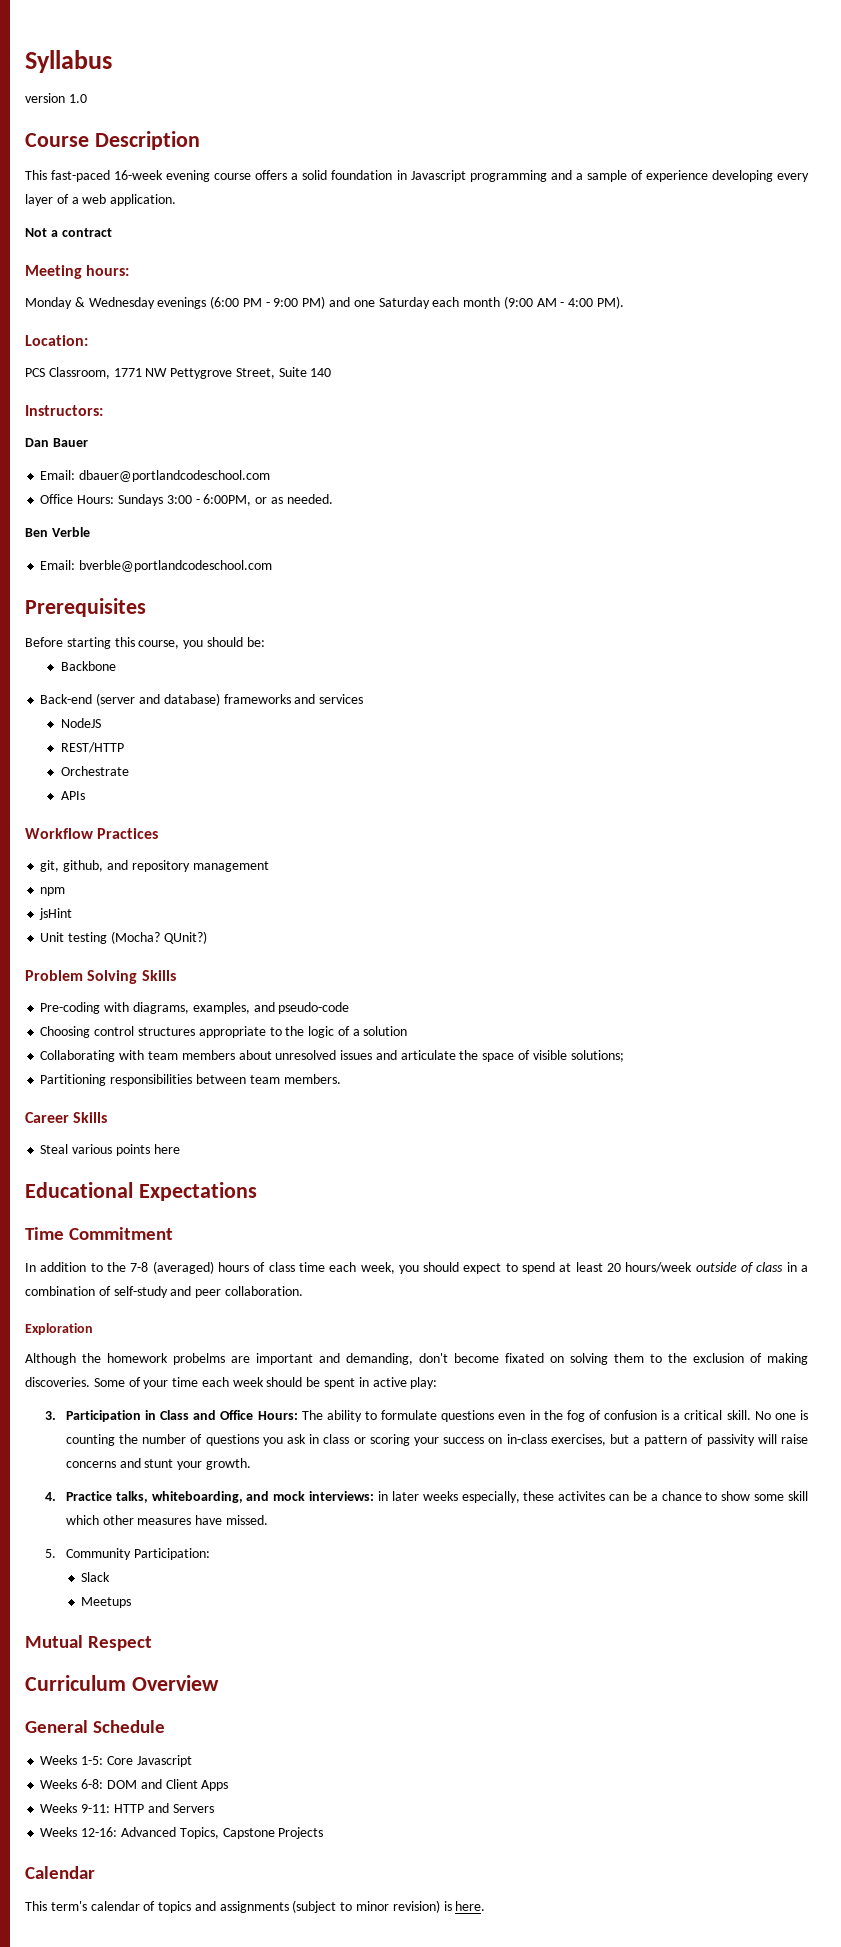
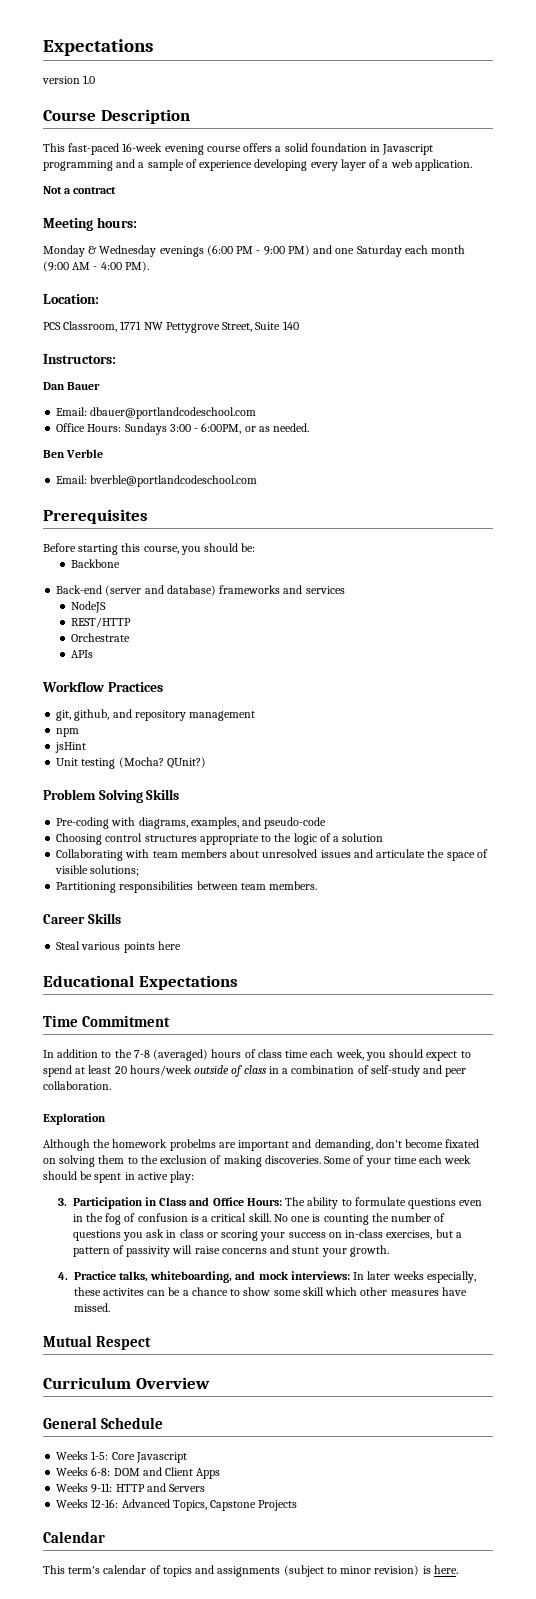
[25,50,112,73] Syllabus -> [43,39,153,56] Expectations
[377,1491,388,1501] in -> [353,1272,365,1280] In
[45,1548,210,1560] [81,1572,111,1582] [81,1597,132,1608] // 5. Community Participation: // Slack // Meetups -> (110, 1307) none

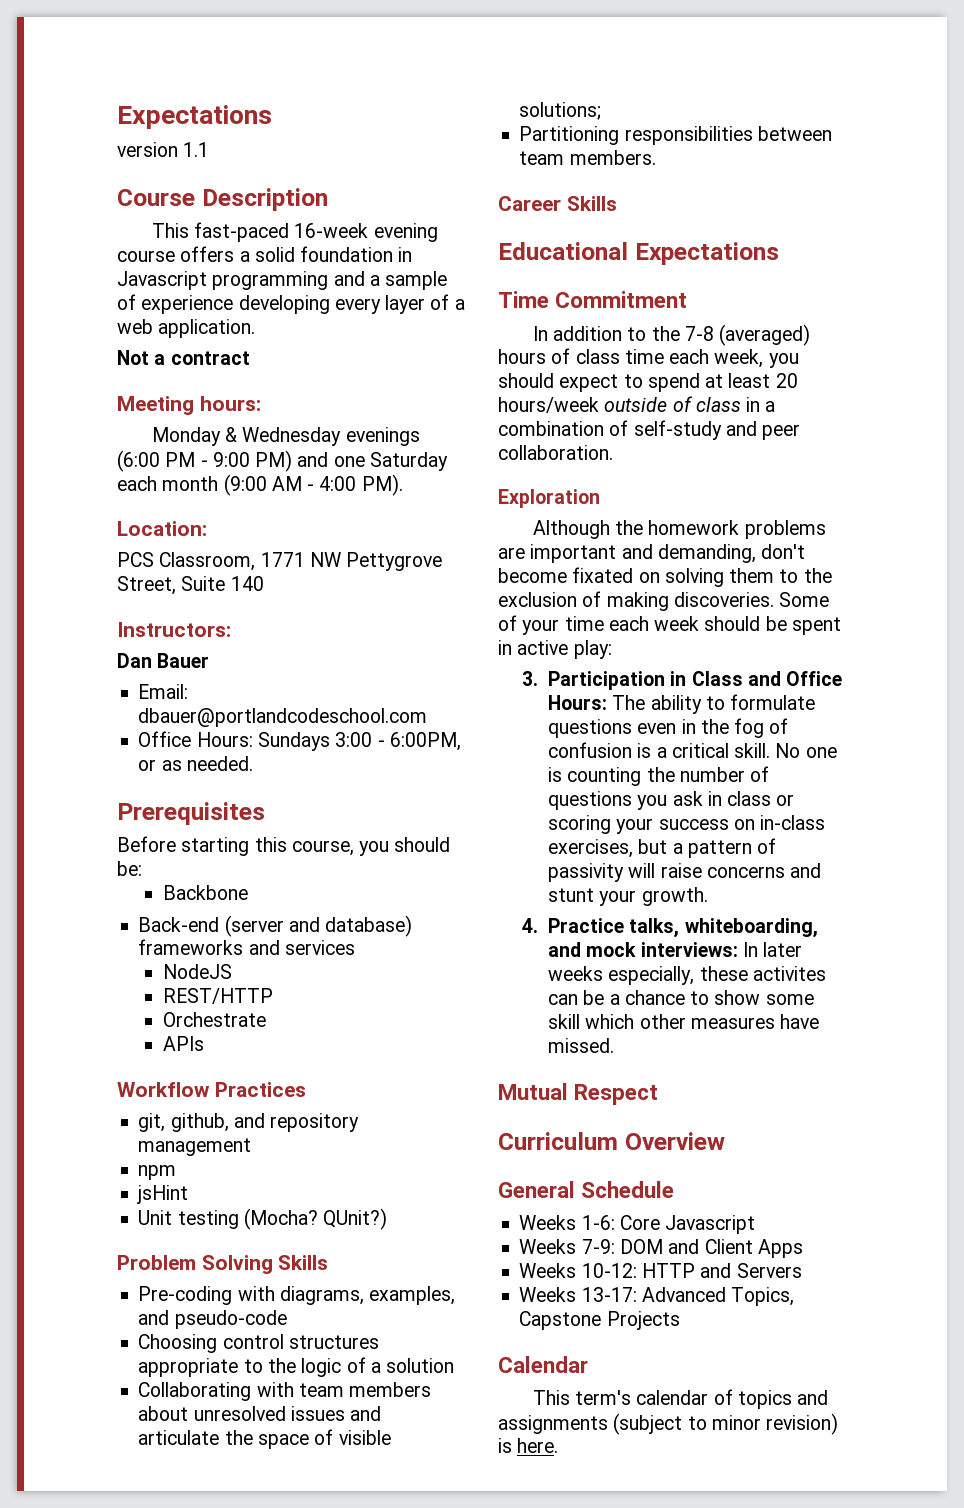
[83,75,96,84] 1.0 -> [183,142,210,157] 1.1
[43,449,104,458] [56,475,258,487] // Ben Verble // Email: bverble@portlandcodeschool.com -> (253, 763) none
[56,941,181,953] // Steal various points here -> (617, 203) none
[169,1139,216,1151] probelms -> [744,520,826,539] problems
[91,1451,109,1460] 1-5: -> [581,1215,615,1230] 1-6:
[91,1467,111,1476] 6-8: -> [581,1239,615,1254] 7-9:
[91,1483,113,1493] 9-11: -> [581,1263,637,1278] 10-12:
[91,1499,119,1508] 12-16: -> [581,1287,637,1302] 13-17:

